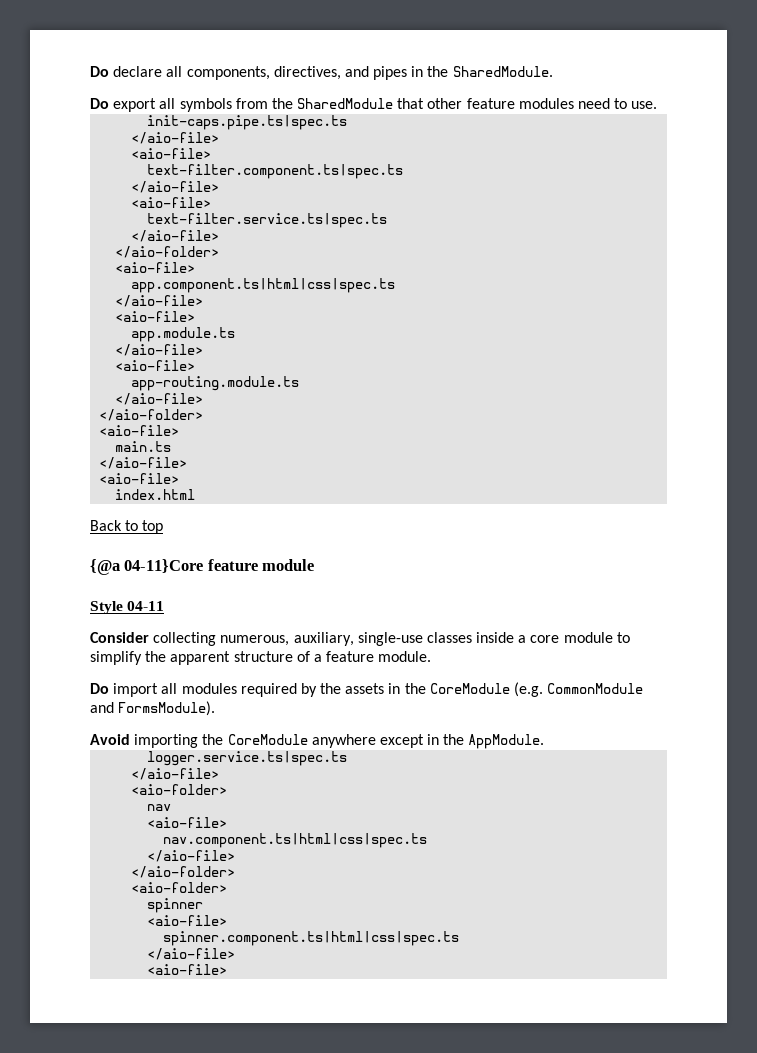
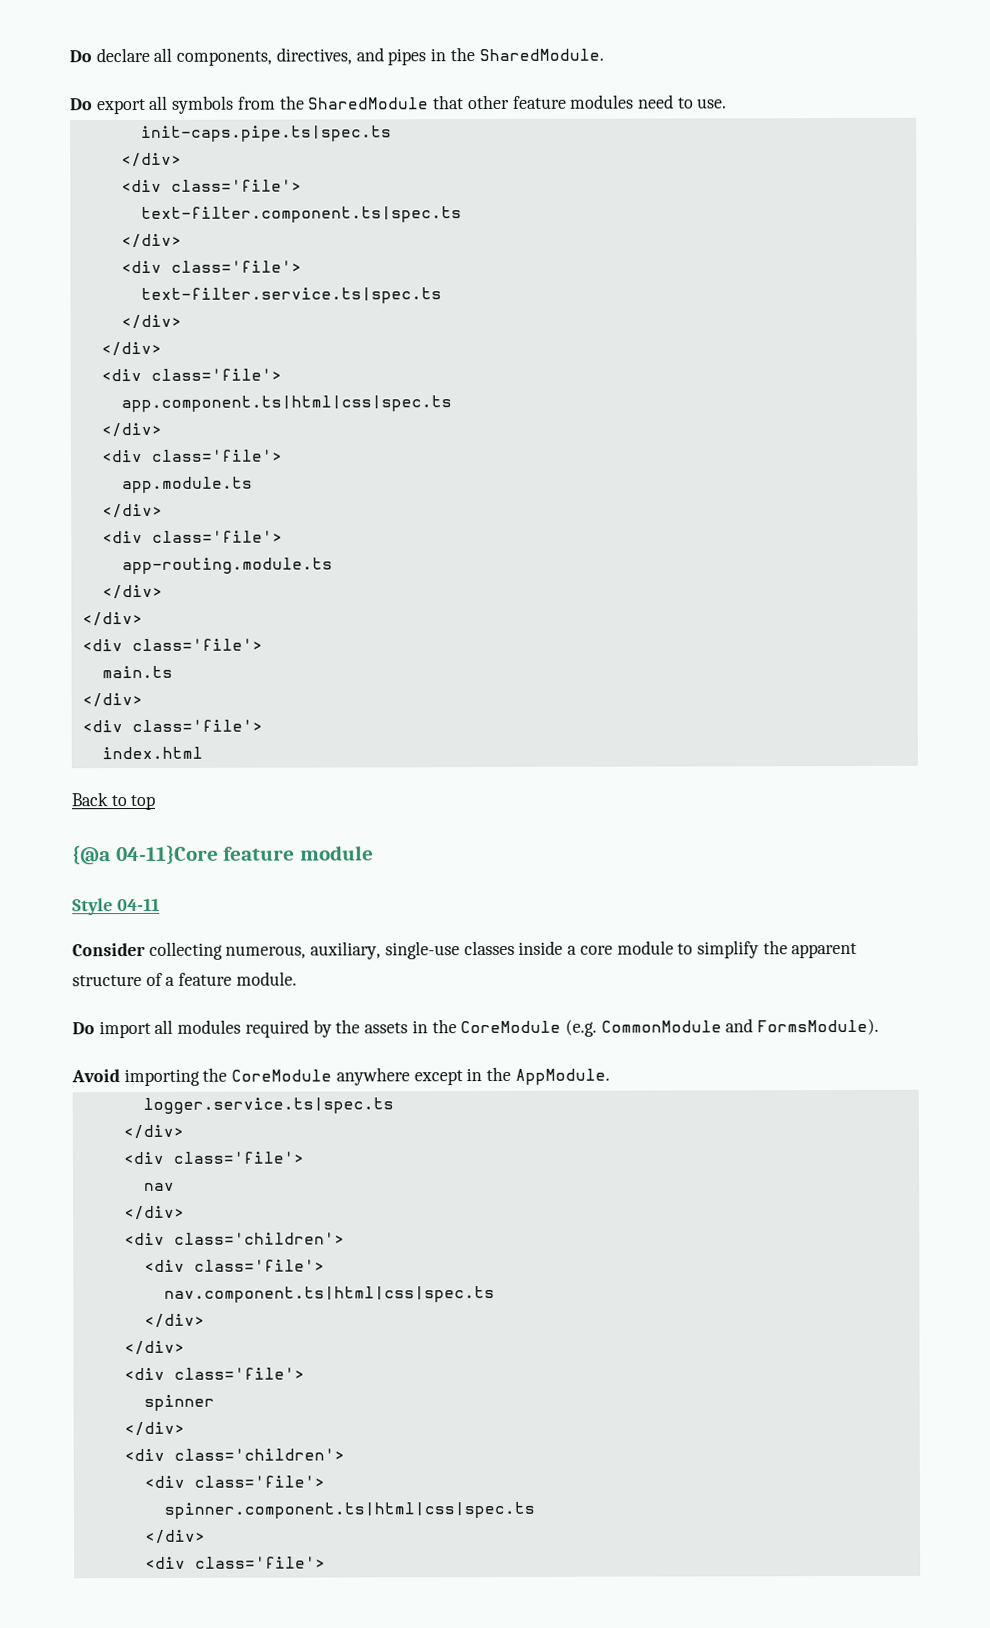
[131,132,220,144] [131,148,212,159] [147,164,404,179] [131,181,220,193] [131,197,212,208] [147,213,388,228] [131,230,220,242] [115,246,220,258] [115,262,196,273] [131,278,396,293] [115,295,204,307] [115,311,196,322] [131,327,236,342] [115,344,204,356] [115,360,196,371] [131,376,300,391] [115,393,204,405] [99,409,204,421] [99,425,180,436] [115,441,172,452] [99,457,188,469] [99,473,180,484] </aio-file> // <aio-file> // text-filter.component.ts|spec.ts // </aio-file> // <aio-file> // text-filter.service.ts|spec.ts // </aio-file> // </aio-folder> // <aio-file> // app.component.ts|html|css|spec.ts // </aio-file> // <aio-file> // app.module.ts // </aio-file> // <aio-file> // app-routing.module.ts // </aio-file> // </aio-folder> // <aio-file> // main.ts // </aio-file> // <aio-file> -> [120,152,182,168] [120,179,302,193] [140,206,462,223] [120,233,182,249] [120,260,302,274] [140,287,442,304] [120,314,182,330] [100,341,162,357] [100,368,282,382] [120,395,452,413] [100,422,162,438] [100,449,283,463] [121,476,253,494] [101,503,163,519] [101,530,283,544] [121,557,333,575] [101,584,163,600] [81,611,143,627] [81,638,263,652] [101,665,173,679] [81,692,143,708] [81,719,263,733] </div> // <div class='file'> // text-filter.component.ts|spec.ts // </div> // <div class='file'> // text-filter.service.ts|spec.ts // </div> // </div> // <div class='file'> // app.component.ts|html|css|spec.ts // </div> // <div class='file'> // app.module.ts // </div> // <div class='file'> // app-routing.module.ts // </div> // </div> // <div class='file'> // main.ts // </div> // <div class='file'>
[131,768,220,780] [131,784,228,795] [147,804,172,811] [147,817,228,828] [163,833,428,848] [147,850,236,862] [131,866,236,878] [131,882,228,893] [147,898,204,913] [147,915,228,926] [163,931,460,946] [147,948,236,960] [147,964,228,975] </aio-file> // <aio-folder> // nav // <aio-file> // nav.component.ts|html|css|spec.ts // </aio-file> // </aio-folder> // <aio-folder> // spinner // <aio-file> // spinner.component.ts|html|css|spec.ts // </aio-file> // <aio-file> -> [122,1124,184,1140] [122,1151,304,1165] [143,1182,175,1191] [123,1205,185,1221] [123,1232,345,1246] [143,1259,325,1272] [163,1286,495,1303] [143,1313,205,1328] [123,1340,185,1356] [123,1367,305,1381] [143,1394,215,1411] [123,1421,185,1437] [123,1448,345,1462] [143,1475,325,1488] [163,1501,535,1519] [143,1529,206,1544] [144,1556,326,1569] </div> // <div class='file'> // nav // </div> // <div class='children'> // <div class='file'> // nav.component.ts|html|css|spec.ts // </div> // </div> // <div class='file'> // spinner // </div> // <div class='children'> // <div class='file'> // spinner.component.ts|html|css|spec.ts // </div> // <div class='file'>

